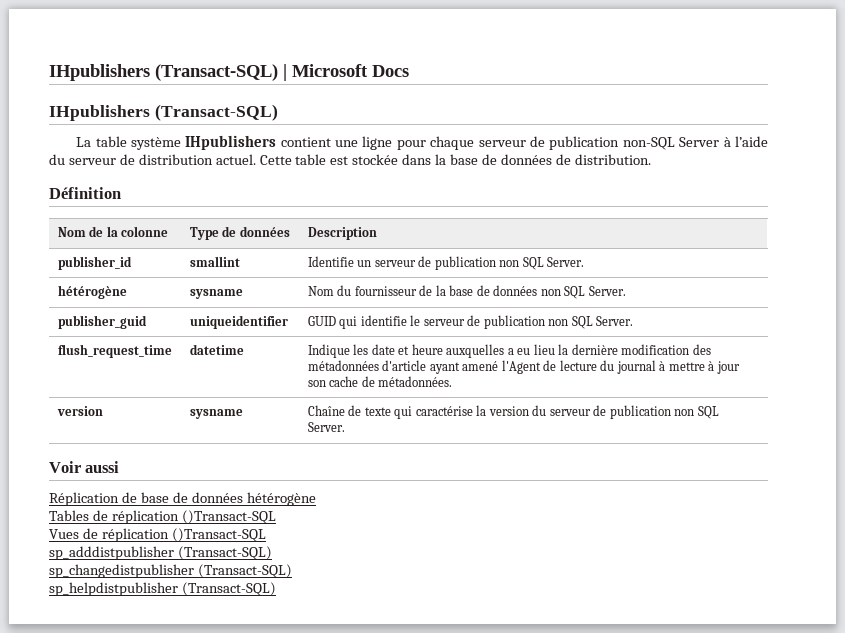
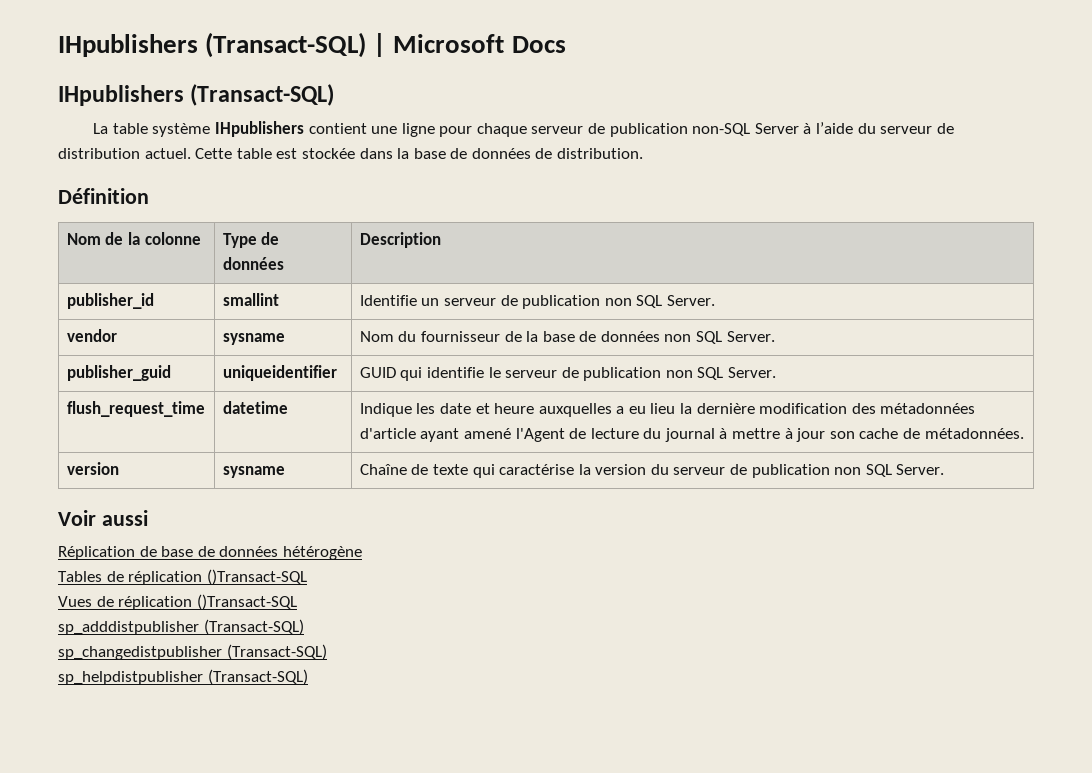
[57,285,127,299] hétérogène -> [66,329,117,342] vendor

